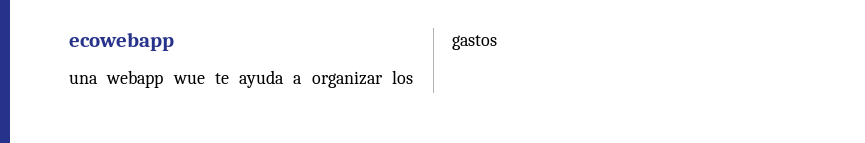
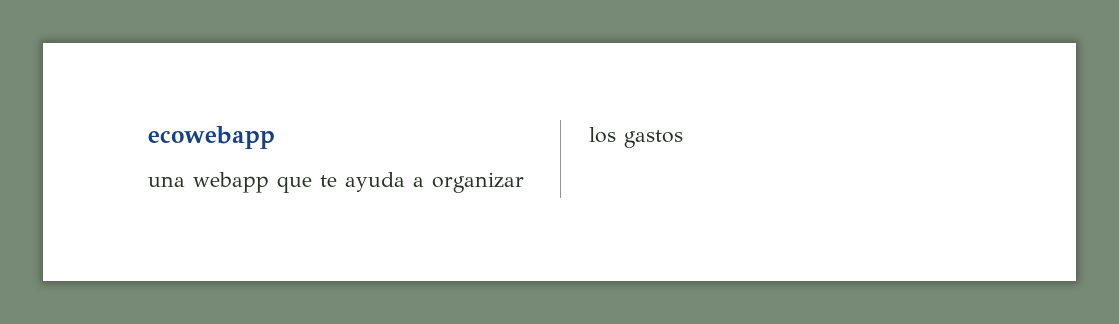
[172,74,205,84] wue -> [277,176,312,193] que

